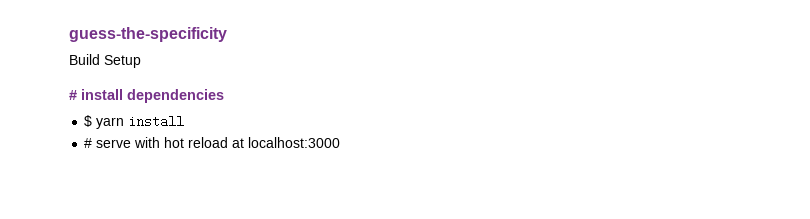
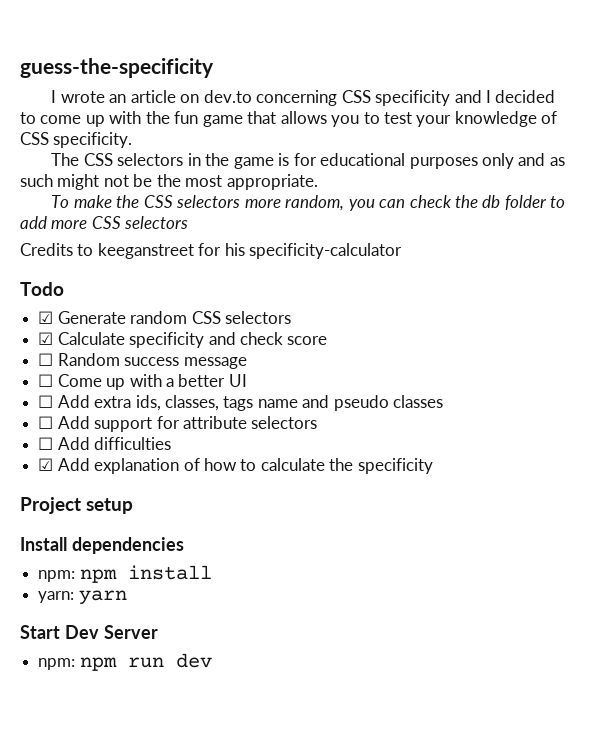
[69,54,141,68] [69,89,123,100] Build Setup // # install -> [51,90,556,106] [20,111,558,127] [20,132,133,148] [51,153,565,169] [20,174,318,190] [51,195,566,211] [20,216,189,229] [20,243,403,259] [20,282,64,296] [38,311,291,324] [38,332,328,348] [38,353,247,369] [38,374,247,390] [38,395,444,411] [38,416,318,432] [38,437,172,450] [38,458,433,474] [20,497,134,514] [20,537,67,551] I wrote an article on dev.to concerning CSS specificity and I decided to come up with the fun game that allows you to test your knowledge of CSS specificity. // The CSS selectors in the game is for educational purposes only and as such might not be the most appropriate. // To make the CSS selectors more random, you can check the db folder to add more CSS selectors // Credits to keeganstreet for his specificity-calculator // Todo // ☑ Generate random CSS selectors // ☑ Calculate specificity and check score // ☐ Random success message // ☐ Come up with a better UI // ☐ Add extra ids, classes, tags name and pseudo classes // ☐ Add support for attribute selectors // ☐ Add difficulties // ☑ Add explanation of how to calculate the specificity // Project setup // Install
[84,115,125,129] $ yarn -> [38,569,117,583] npm: npm
[84,137,341,148] # serve with hot reload at localhost:3000 -> [38,590,127,605] [20,625,158,639] [38,653,212,671] yarn: yarn // Start Dev Server // npm: npm run dev

